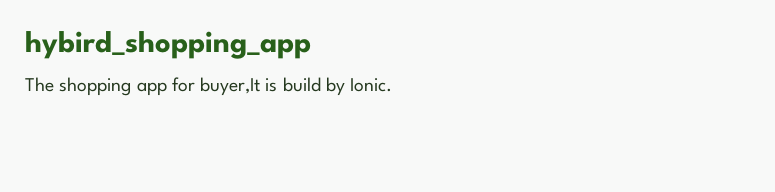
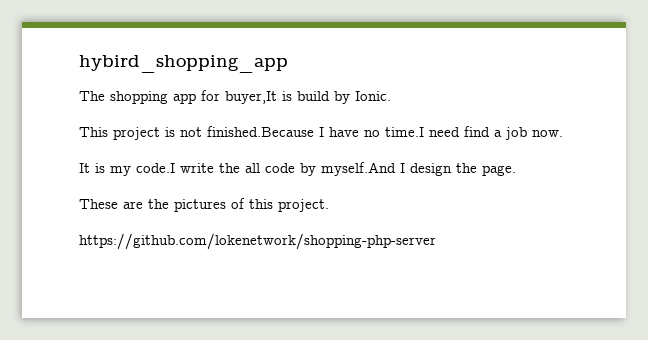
(393, 85) none -> [79,126,563,140] [79,162,516,176] [79,198,329,212] [79,233,436,250] // This project is not finished.Because I have no time.I need find a job now. // It is my code.I write the all code by myself.And I design the page. // These are the pictures of this project. // https://github.com/lokenetwork/shopping-php-server

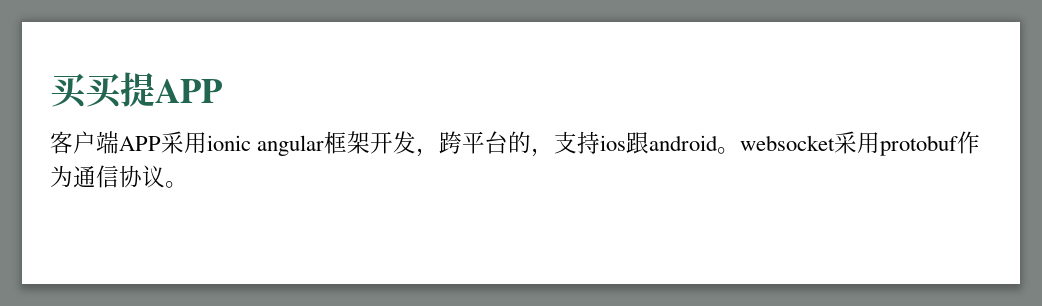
[79,55,288,73] [79,90,391,104] [79,126,563,140] [79,162,516,176] [79,198,329,212] [79,233,436,250] hybird_shopping_app // The shopping app for buyer,It is build by Ionic. // This project is not finished.Because I have no time.I need find a job now. // It is my code.I write the all code by myself.And I design the page. // These are the pictures of this project. // https://github.com/lokenetwork/shopping-php-server -> [50,72,222,109] [50,131,981,157] [50,165,188,188] 买买提APP // 客户端APP采用ionic angular框架开发，跨平台的，支持ios跟android。websocket采用protobuf作为通信协议。

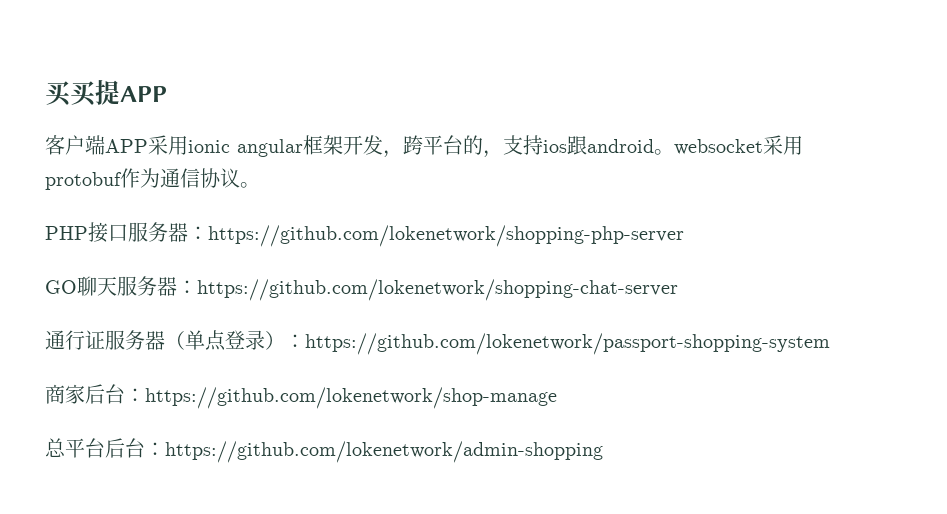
(188, 184) none -> [45,222,684,247] [45,276,678,301] [45,330,830,355] [45,384,557,409] [45,438,603,463] // PHP接口服务器：https://github.com/lokenetwork/shopping-php-server // GO聊天服务器：https://github.com/lokenetwork/shopping-chat-server // 通行证服务器（单点登录）：https://github.com/lokenetwork/passport-shopping-system // 商家后台：https://github.com/lokenetwork/shop-manage // 总平台后台：https://github.com/lokenetwork/admin-shopping

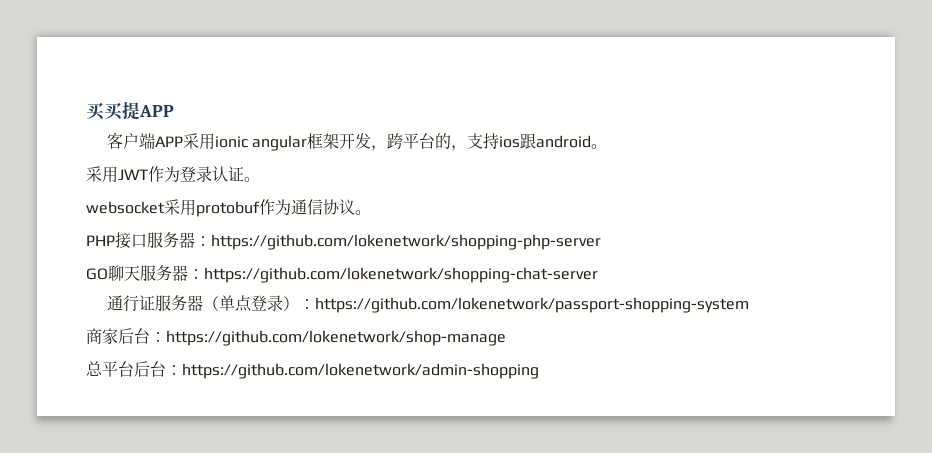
(674, 152) none -> [86,166,260,183] // 采用JWT作为登录认证。 //

